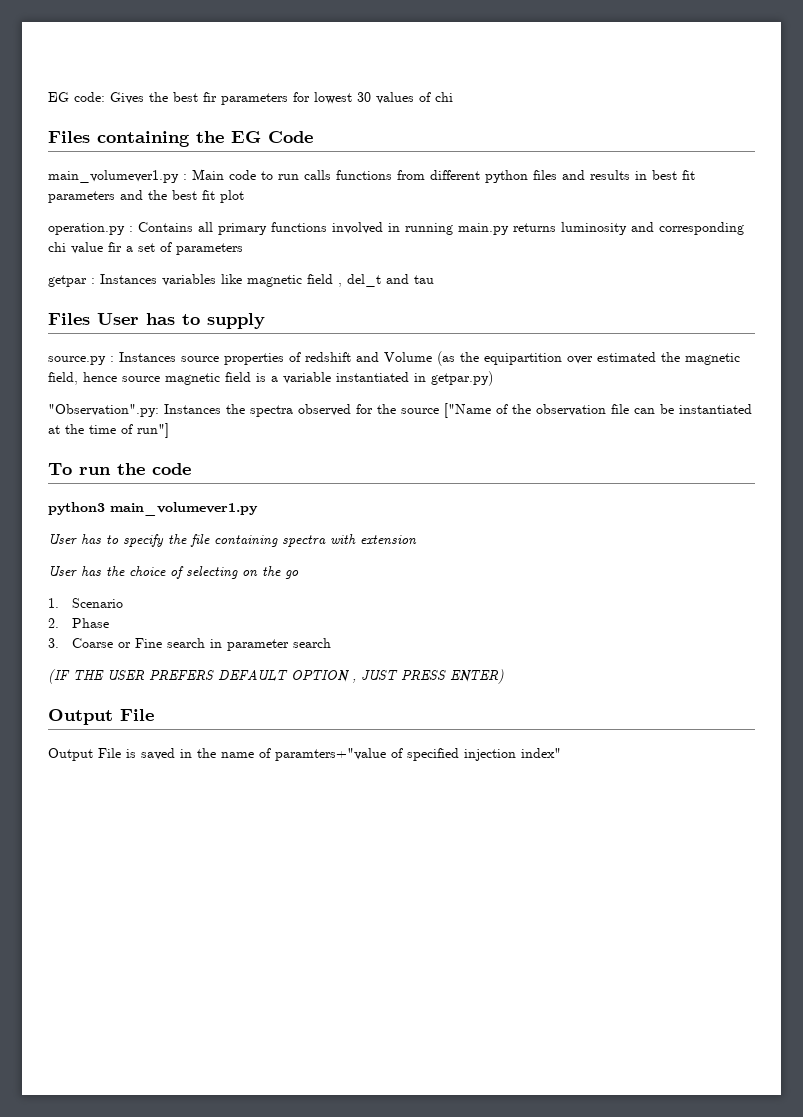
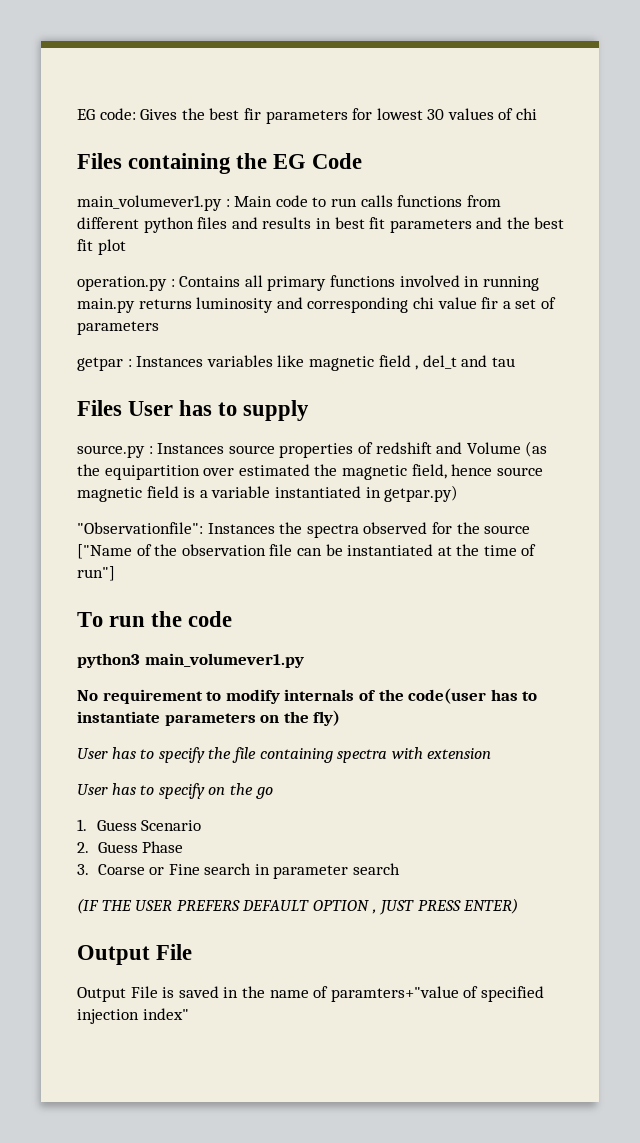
[48,404,159,417] "Observation".py: -> [77,522,203,534] "Observationfile":
(258, 509) none -> [77,688,538,704] [77,710,341,726] // No requirement to modify internals of the code(user has to instantiate parameters on the fly)
[106,566,238,579] the choice of selecting -> [140,783,205,799] to specify
(59, 603) none -> [96,820,137,831] Guess
(59, 623) none -> [97,842,138,853] Guess

